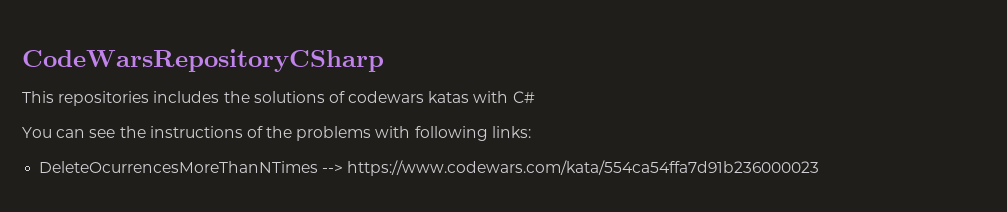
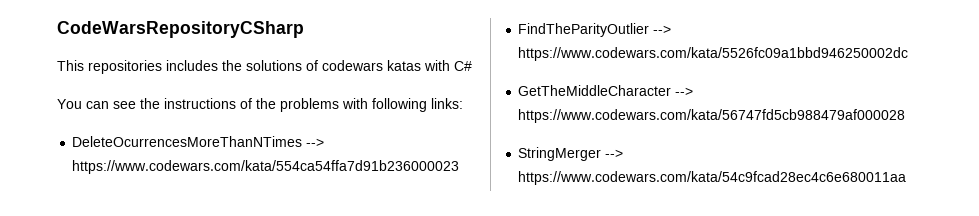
(820, 168) none -> [518,23,672,37] [518,47,909,61] [518,85,694,96] [518,109,906,123] [518,147,624,161] [518,171,907,185] // FindTheParityOutlier --> https://www.codewars.com/kata/5526fc09a1bbd946250002dc // GetTheMiddleCharacter --> https://www.codewars.com/kata/56747fd5cb988479af000028 // StringMerger --> https://www.codewars.com/kata/54c9fcad28ec4c6e680011aa

